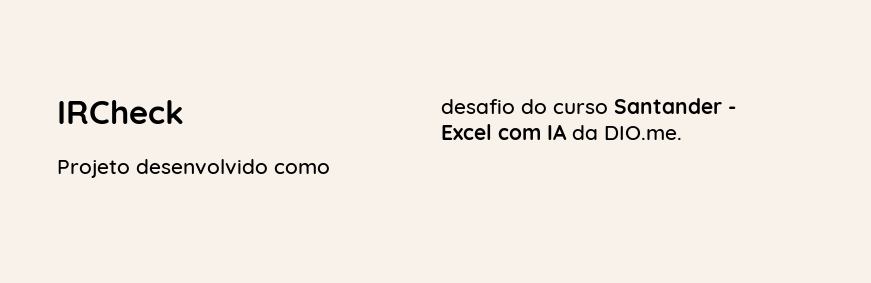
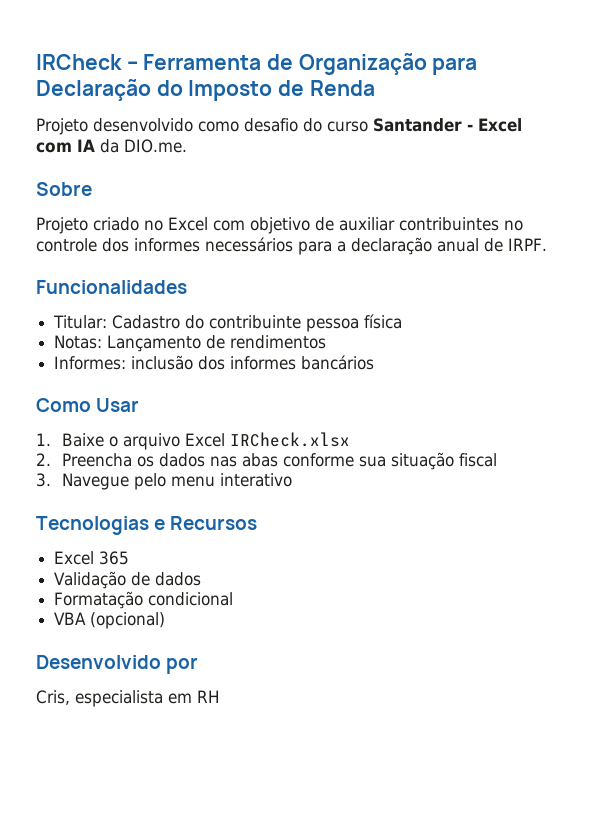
(184, 112) none -> [126,53,478,75] [36,79,375,101] – Ferramenta de Organização para Declaração do Imposto de Renda
(682, 133) none -> [36,182,92,196] [36,217,523,234] [36,237,547,255] [36,280,187,294] [53,314,403,332] [54,335,327,352] [54,355,375,370] [36,398,140,412] [36,432,351,450] [36,452,498,470] [36,473,293,490] [36,516,258,535] [54,551,130,565] [54,571,202,589] [54,591,234,609] [54,612,166,629] [36,655,199,674] [36,690,220,707] // Sobre // Projeto criado no Excel com objetivo de auxiliar contribuintes no controle dos informes necessários para a declaração anual de IRPF. // Funcionalidades // Titular: Cadastro do contribuinte pessoa física // Notas: Lançamento de rendimentos // Informes: inclusão dos informes bancários // Como Usar // 1. Baixe o arquivo Excel IRCheck.xlsx // 2. Preencha os dados nas abas conforme sua situação fiscal // 3. Navegue pelo menu interativo // Tecnologias e Recursos // Excel 365 // Validação de dados // Formatação condicional // VBA (opcional) // Desenvolvido por // Cris, especialista em RH

